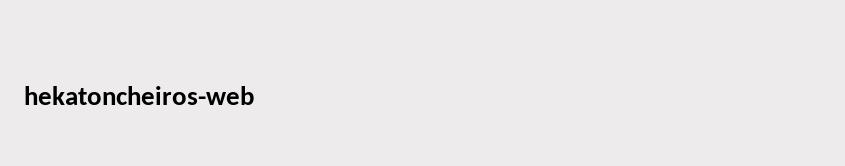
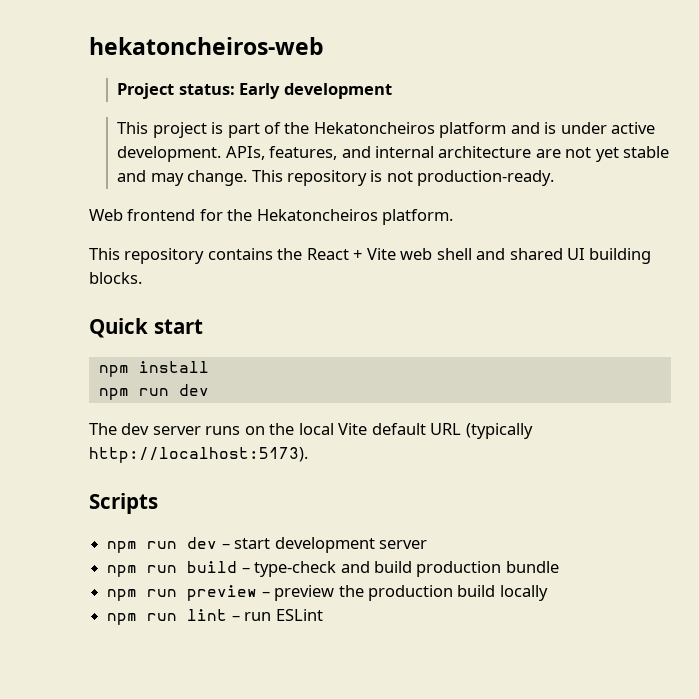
(254, 95) none -> [117,83,392,99] [117,122,656,138] [117,146,670,162] [117,170,555,186] [89,209,454,225] [89,248,652,264] [89,272,142,284] [89,318,203,338] [98,361,209,377] [98,384,209,400] [89,423,533,439] [89,447,308,463] [89,493,158,514] [107,537,427,553] [107,561,559,577] [107,585,548,601] [107,609,323,625] // Project status: Early development // This project is part of the Hekatoncheiros platform and is under active development. APIs, features, and internal architecture are not yet stable and may change. This repository is not production-ready. // Web frontend for the Hekatoncheiros platform. // This repository contains the React + Vite web shell and shared UI building blocks. // Quick start // npm install // npm run dev // The dev server runs on the local Vite default URL (typically http://localhost:5173). // Scripts // npm run dev – start development server // npm run build – type-check and build production bundle // npm run preview – preview the production build locally // npm run lint – run ESLint

